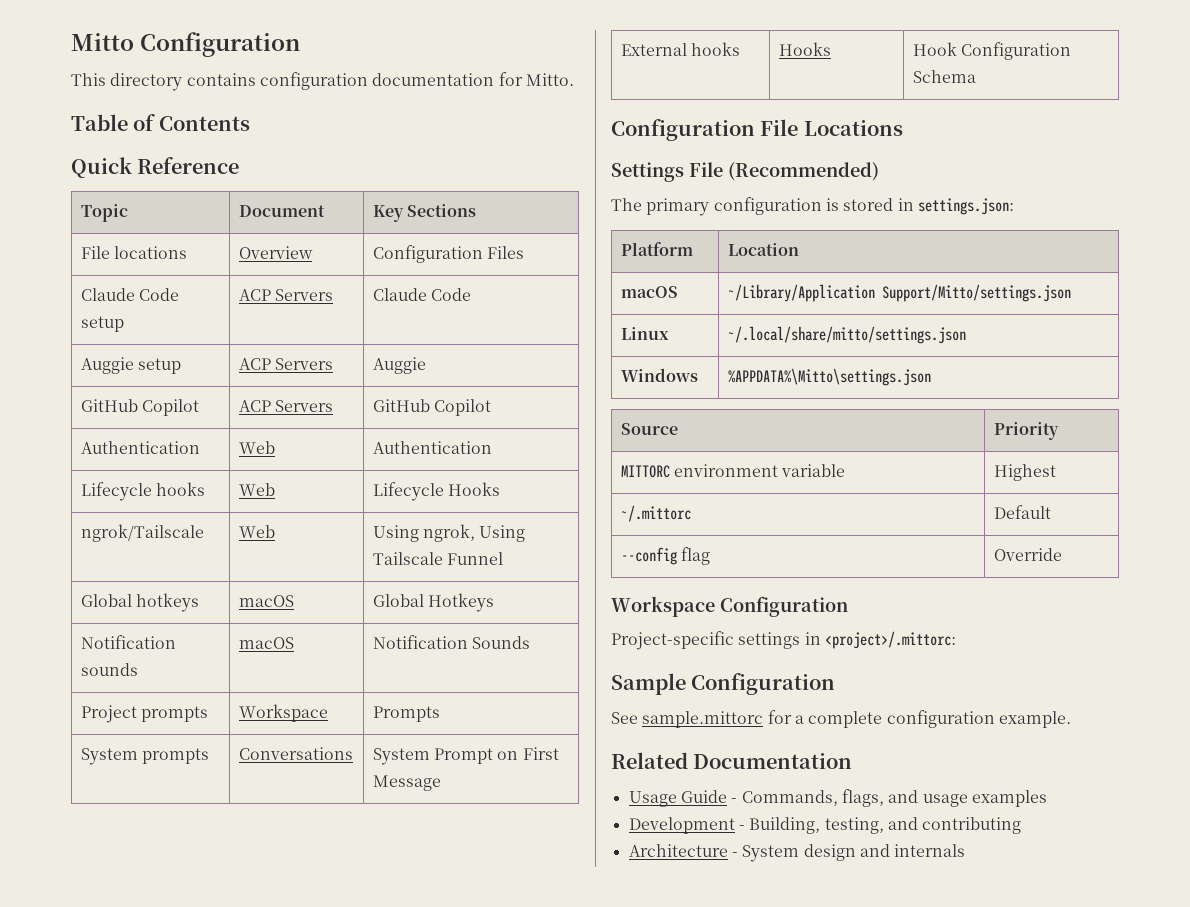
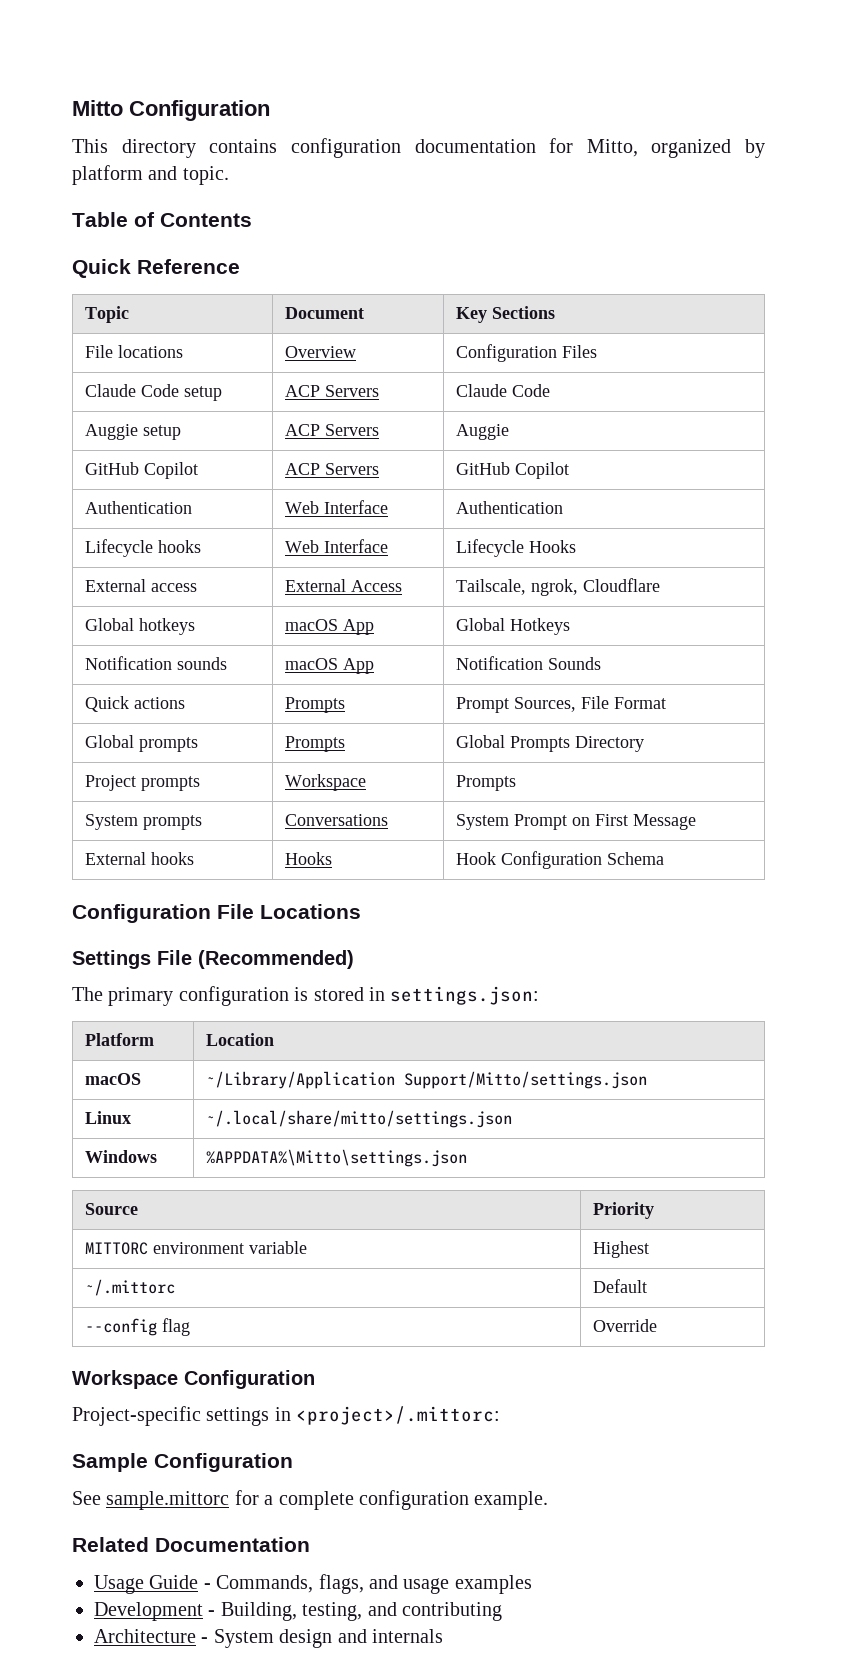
[525,73,574,86] Mitto. -> [586,139,765,158] [72,165,229,185] Mitto, organized by platform and topic.
(275, 447) none -> [323,500,388,514] Interface
(275, 489) none -> [323,539,388,553] Interface
[80,524,204,542] [238,525,275,538] [372,524,526,542] [372,552,503,565] ngrok/Tailscale | Web | Using ngrok, Using Tailscale Funnel -> [84,579,197,592] [284,579,402,592] [455,578,660,596] External access | External Access | Tailscale, ngrok, Cloudflare
(294, 601) none -> [342,619,374,635] App
(294, 643) none -> [342,658,374,674] App
(530, 642) none -> [84,696,185,712] [284,697,345,713] [455,696,666,713] [84,735,198,752] [284,736,345,752] [455,735,644,752] // Quick actions | Prompts | Prompt Sources, File Format // Global prompts | Prompts | Global Prompts Directory

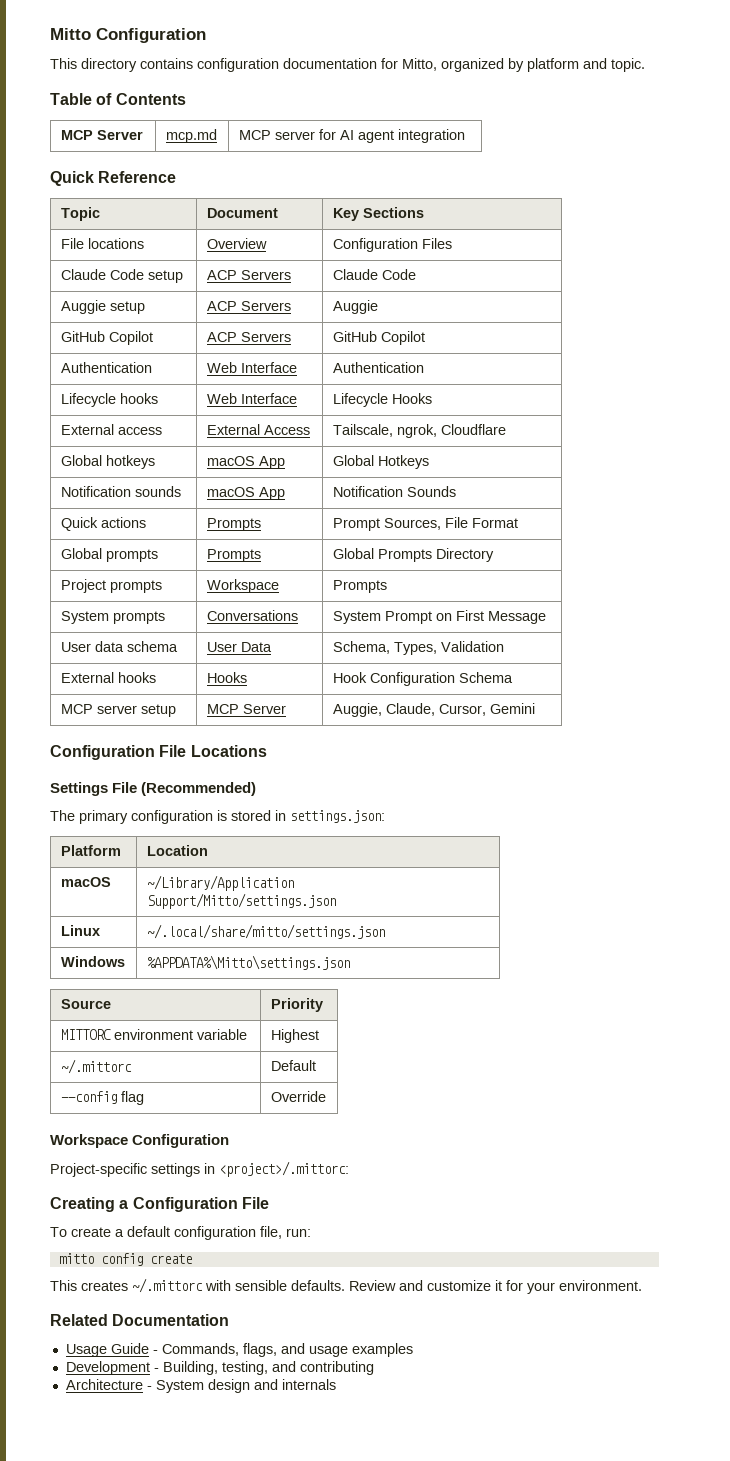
(252, 220) none -> [60,130,143,140] [165,129,217,143] [238,129,465,143] // MCP Server | mcp.md | MCP server for AI agent integration
(696, 822) none -> [60,641,178,652] [206,642,272,652] [332,641,504,655] // User data schema | User Data | Schema, Types, Validation
(664, 858) none -> [60,704,176,717] [206,704,286,714] [332,703,535,717] // MCP server setup | MCP Server | Auggie, Claude, Cursor, Gemini
[72,1453,293,1472] [72,1490,549,1510] Sample Configuration // See sample.mittorc for a complete configuration example. -> [50,1197,269,1212] [50,1226,311,1240] [58,1253,192,1266] [50,1278,642,1294] Creating a Configuration File // To create a default configuration file, run: // mitto config create // This creates ~/.mittorc with sensible defaults. Review and customize it for your environment.

